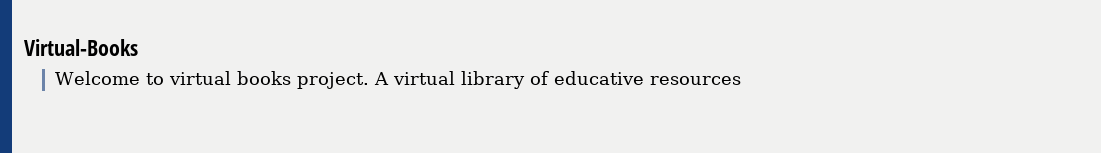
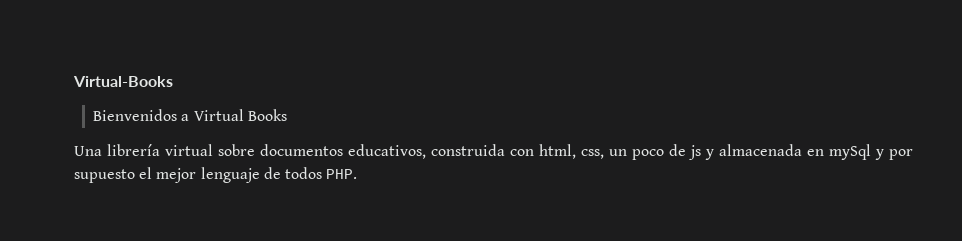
[54,71,741,89] Welcome to virtual books project. A virtual library of educative resources -> [93,109,287,121] [74,144,913,160] [74,167,358,183] Bienvenidos a Virtual Books // Una librería virtual sobre documentos educativos, construida con html, css, un poco de js y almacenada en mySql y por supuesto el mejor lenguaje de todos PHP.

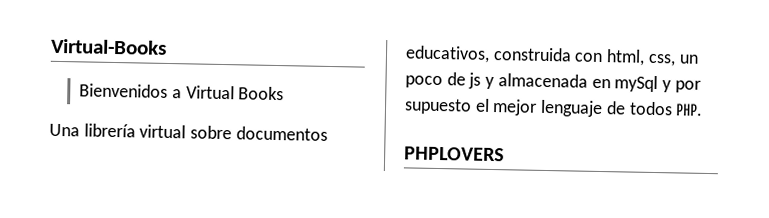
(358, 174) none -> [404,146,504,162] // PHPLOVERS

